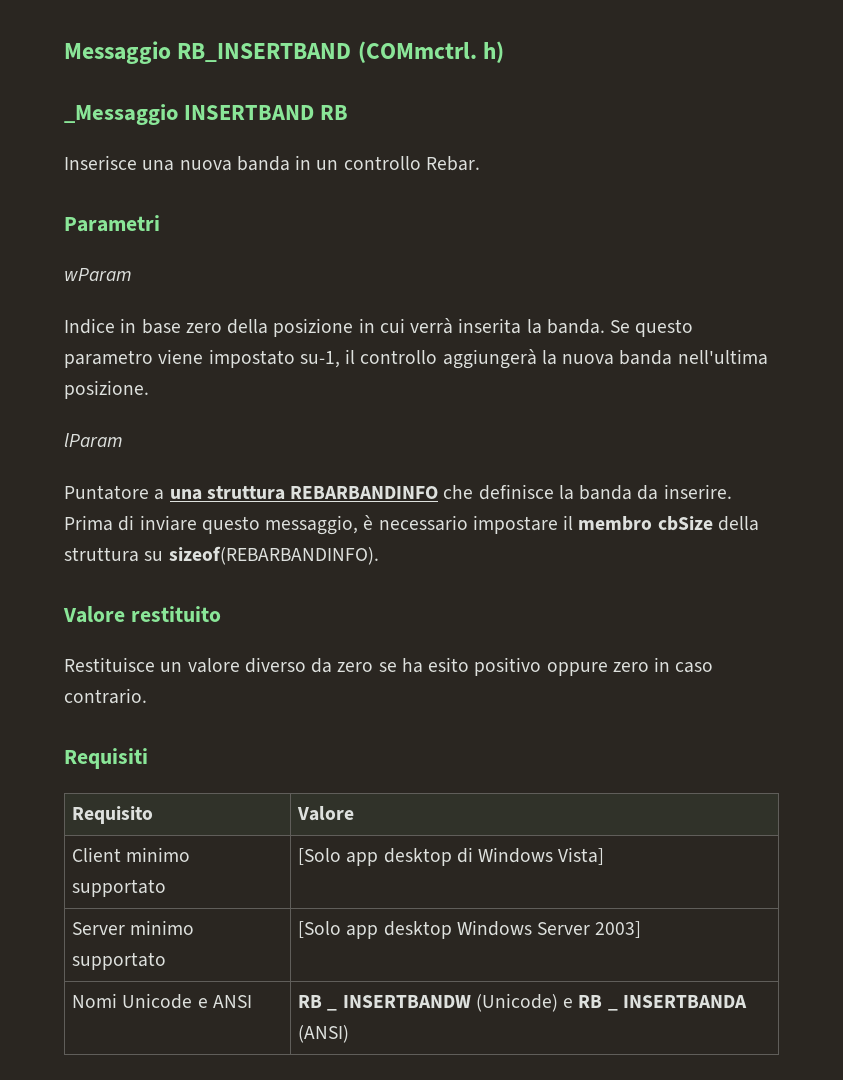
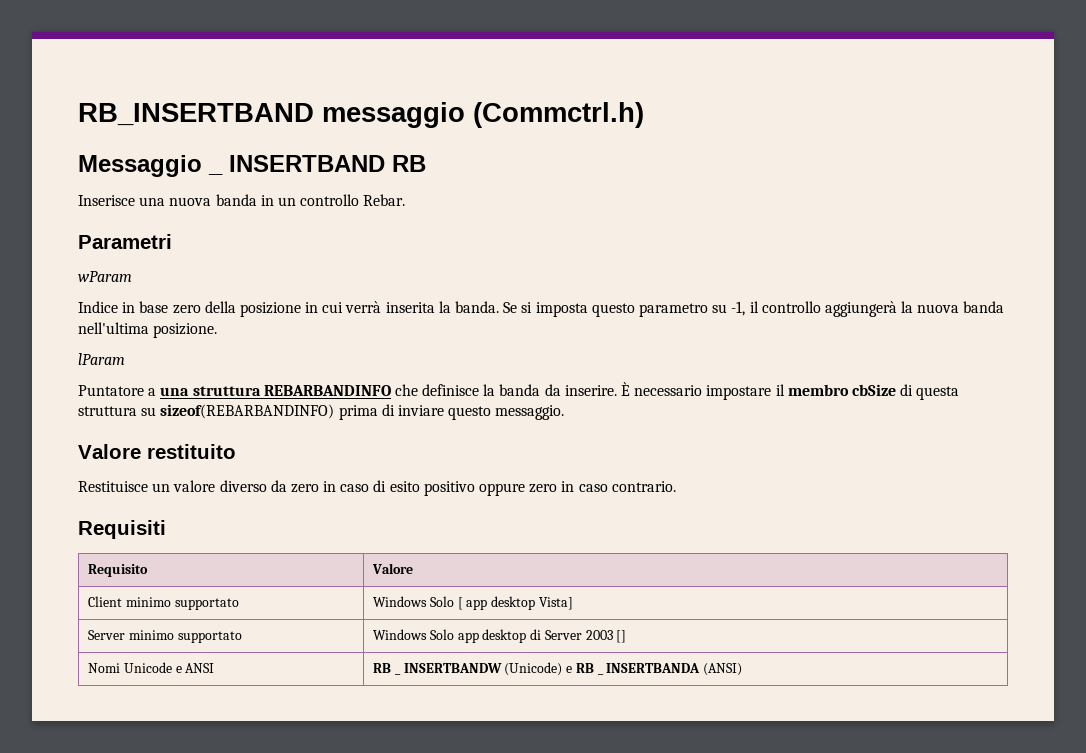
[64,41,505,64] [64,104,178,125] Messaggio RB_INSERTBAND (COMmctrl. h) // _Messaggio -> [78,102,644,128] [78,155,223,177] RB_INSERTBAND messaggio (Commctrl.h) // Messaggio _
[635,319,694,337] [64,349,340,368] questo parametro viene impostato su-1, -> [521,301,746,317] si imposta questo parametro su -1,
[64,515,374,535] Prima di inviare questo messaggio, è -> [621,382,631,396] È
[717,516,759,531] [64,546,379,565] della struttura su sizeof(REBARBANDINFO). -> [900,384,960,400] [78,404,565,420] di questa struttura su sizeof(REBARBANDINFO) prima di inviare questo messaggio.
[378,658,423,673] se ha -> [323,480,387,492] in caso di
[298,847,554,866] [Solo app desktop di Windows -> [373,596,536,610] Windows Solo [ app desktop
[298,920,642,939] [Solo app desktop Windows Server 2003] -> [373,629,627,643] Windows Solo app desktop di Server 2003 []

